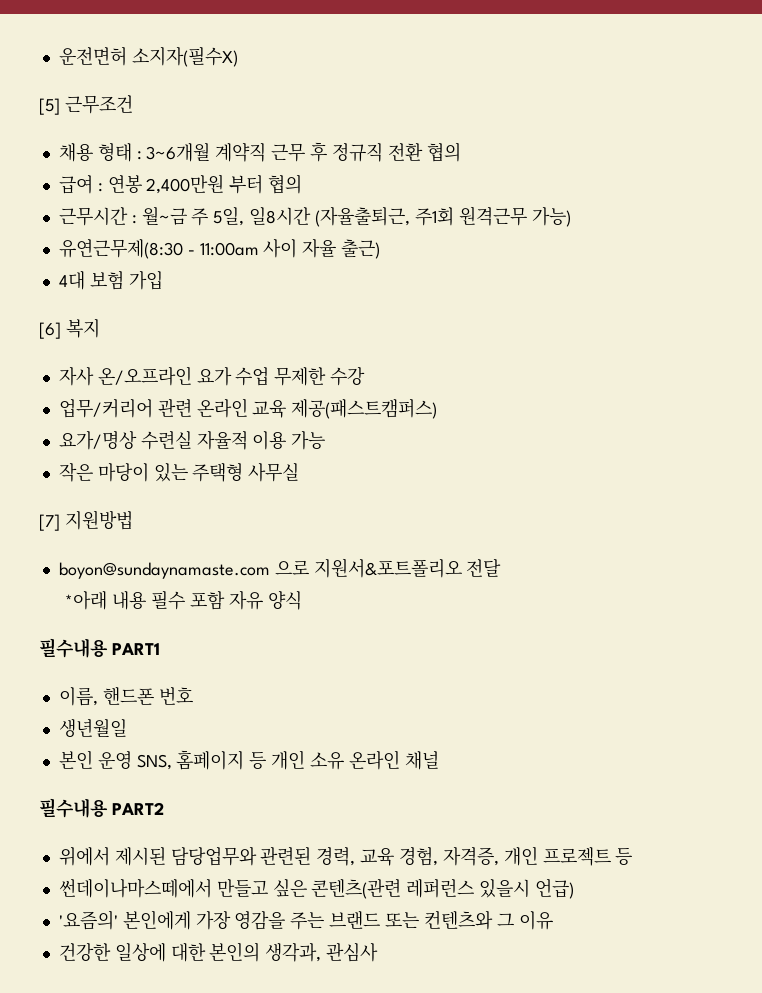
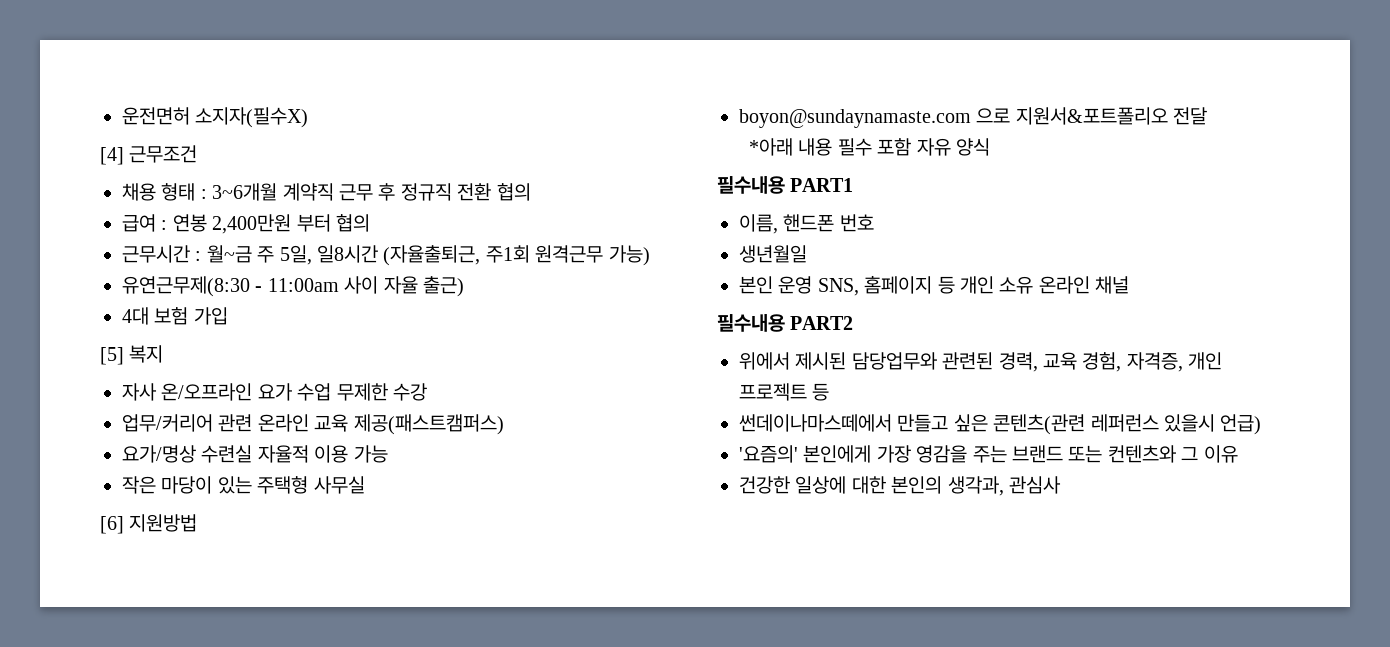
[39,98,60,115] [5] -> [100,147,124,165] [4]
[39,322,61,339] [6] -> [100,347,124,365] [5]
[39,514,60,531] [7] -> [100,516,124,534] [6]

